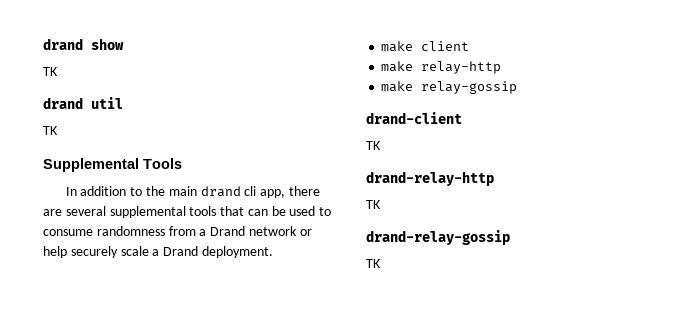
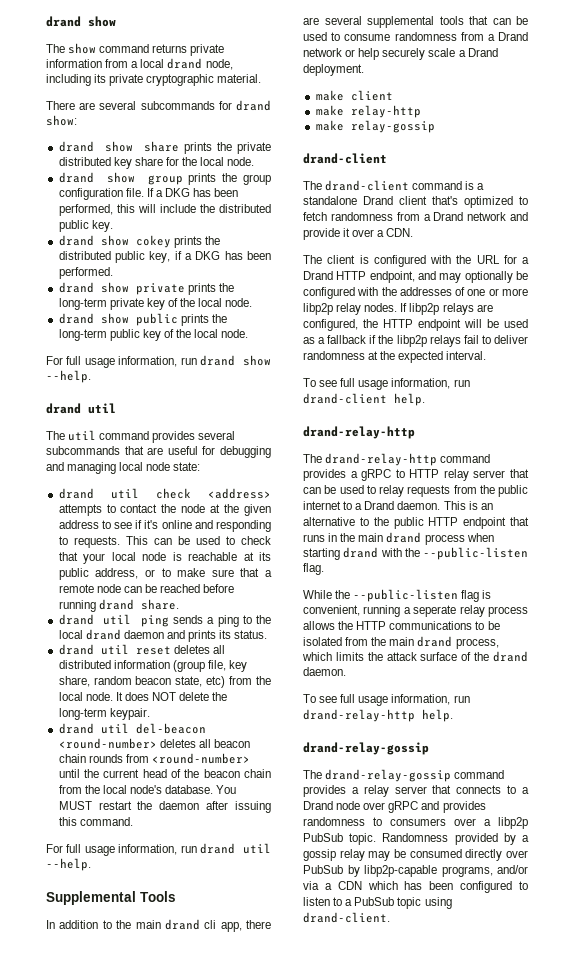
[43,67,58,76] [43,97,123,109] [43,126,58,135] TK // drand util // TK -> [46,43,225,56] [46,58,233,70] [46,74,262,86] [46,100,271,111] [46,115,77,126] [58,141,271,154] [58,157,255,169] [58,172,271,185] [58,188,239,200] [58,204,271,216] [58,220,113,232] [58,235,220,248] [58,251,271,263] [58,267,113,279] [58,282,234,295] [58,298,253,310] [58,313,227,326] [58,329,249,341] [46,355,271,368] [46,370,91,383] [46,403,116,414] [46,430,236,443] [46,446,271,458] [46,462,201,474] [58,488,271,499] [58,504,271,516] [58,520,271,532] [58,536,271,548] [58,552,271,564] [58,568,272,580] [58,584,235,593] [58,599,179,612] [58,614,271,627] [58,629,268,642] [58,644,225,655] [58,660,248,672] [58,676,271,688] [58,692,228,701] [58,708,150,720] [58,723,206,734] [58,738,250,749] [58,753,250,764] [58,769,271,778] [58,785,237,794] [58,801,271,813] [58,817,133,826] [46,843,271,856] [46,858,91,871] The show command returns private information from a local drand node, including its private cryptographic material. // There are several subcommands for drand show: // drand show share prints the private distributed key share for the local node. // drand show group prints the group configuration file. If a DKG has been performed, this will include the distributed public key. // drand show cokey prints the distributed public key, if a DKG has been performed. // drand show private prints the long-term private key of the local node. // drand show public prints the long-term public key of the local node. // For full usage information, run drand show --help. // drand util // The util command provides several subcommands that are useful for debugging and managing local node state: // drand util check <address> attempts to contact the node at the given address to see if it's online and responding to requests. This can be used to check that your local node is reachable at its public address, or to make sure that a remote node can be reached before running drand share. // drand util ping sends a ping to the local drand daemon and prints its status. // drand util reset deletes all distributed information (group file, key share, random beacon state, etc) from the local node. It does NOT delete the long-term keypair. // drand util del-beacon <round-number> deletes all beacon chain rounds from <round-number> until the current head of the beacon chain from the local node's database. You MUST restart the daemon after issuing this command. // For full usage information, run drand util --help.
[366,141,381,150] [366,171,494,186] [366,200,381,209] [366,230,510,245] [366,259,381,268] TK // drand-relay-http // TK // drand-relay-gossip // TK -> [303,180,485,191] [303,196,528,208] [303,212,528,221] [303,228,414,240] [303,255,529,267] [303,271,528,283] [303,287,528,299] [303,303,493,315] [303,319,528,331] [303,335,528,347] [303,351,487,363] [303,378,470,390] [303,393,425,406] [303,426,415,439] [303,453,491,466] [303,469,529,481] [303,485,528,497] [303,501,493,510] [303,517,529,529] [303,532,494,545] [303,547,528,560] [303,563,324,575] [303,589,492,602] [303,605,528,617] [303,621,500,630] [303,636,499,649] [302,651,528,662] [303,667,346,676] [303,694,470,706] [303,709,453,722] [303,742,429,755] [303,769,505,782] [303,785,529,797] [303,801,486,813] [303,817,528,829] [303,833,529,845] [303,849,528,861] [303,865,528,877] [303,881,528,893] [303,897,452,909] [303,912,390,923] The drand-client command is a standalone Drand client that's optimized to fetch randomness from a Drand network and provide it over a CDN. // The client is configured with the URL for a Drand HTTP endpoint, and may optionally be configured with the addresses of one or more libp2p relay nodes. If libp2p relays are configured, the HTTP endpoint will be used as a fallback if the libp2p relays fail to deliver randomness at the expected interval. // To see full usage information, run drand-client help. // drand-relay-http // The drand-relay-http command provides a gRPC to HTTP relay server that can be used to relay requests from the public internet to a Drand daemon. This is an alternative to the public HTTP endpoint that runs in the main drand process when starting drand with the --public-listen flag. // While the --public-listen flag is convenient, running a seperate relay process allows the HTTP communications to be isolated from the main drand process, which limits the attack surface of the drand daemon. // To see full usage information, run drand-relay-http help. // drand-relay-gossip // The drand-relay-gossip command provides a relay server that connects to a Drand node over gRPC and provides randomness to consumers over a libp2p PubSub topic. Randomness provided by a gossip relay may be consumed directly over PubSub by libp2p-capable programs, and/or via a CDN which has been configured to listen to a PubSub topic using drand-client.

